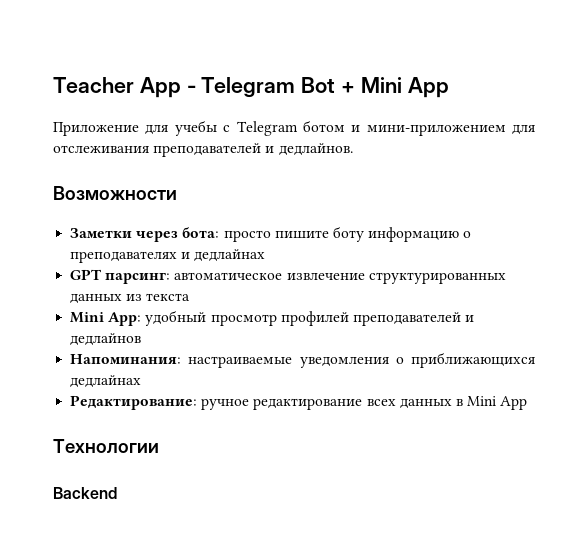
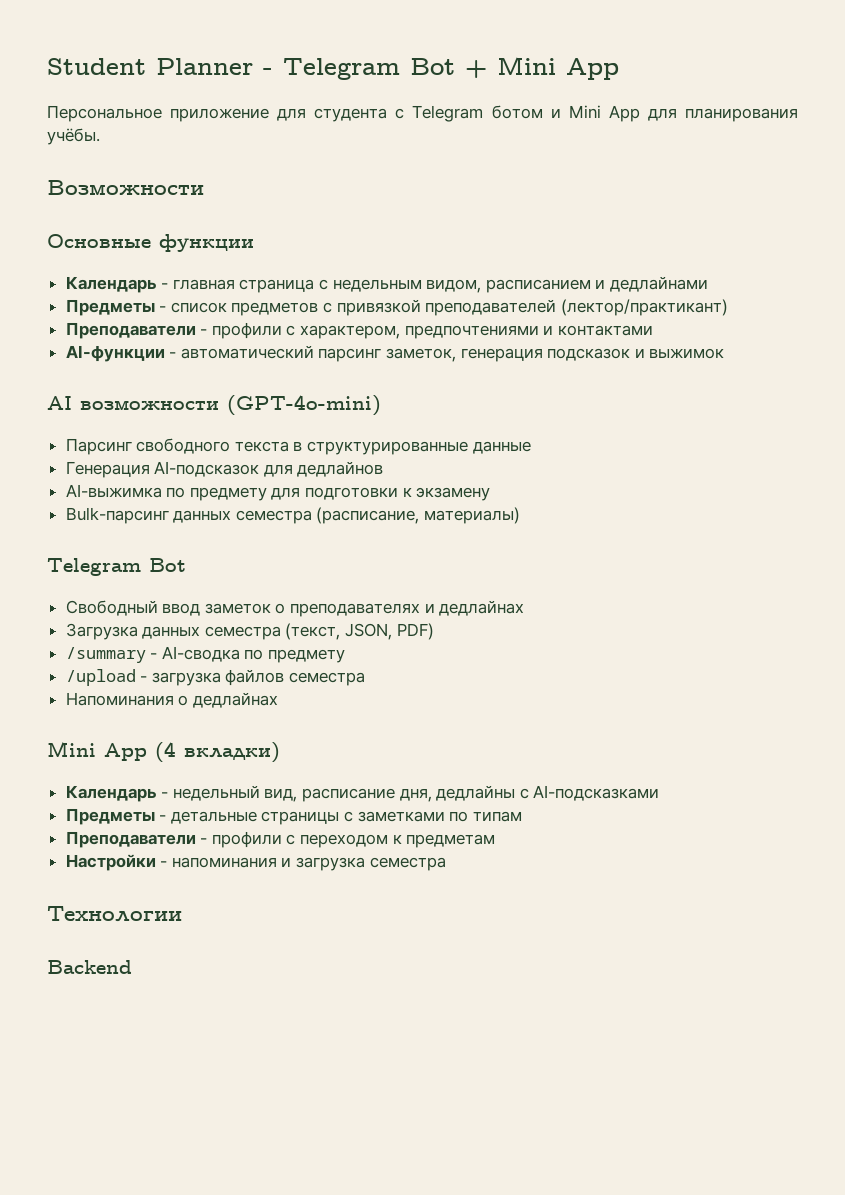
[53,77,181,98] Teacher App -> [47,58,253,75] Student Planner
[53,120,535,136] [53,143,353,157] [53,186,177,200] [70,226,472,242] [70,249,266,263] [70,269,506,284] [70,293,191,304] [70,310,475,326] [70,333,142,346] [70,352,535,368] [70,375,142,388] [70,395,528,410] Приложение для учебы с Telegram ботом и мини-приложением для отслеживания преподавателей и дедлайнов. // Возможности // Заметки через бота: просто пишите боту информацию о преподавателях и дедлайнах // GPT парсинг: автоматическое извлечение структурированных данных из текста // Mini App: удобный просмотр профилей преподавателей и дедлайнов // Напоминания: настраиваемые уведомления о приближающихся дедлайнах // Редактирование: ручное редактирование всех данных в Mini App -> [47,105,798,122] [47,128,100,145] [47,180,204,195] [47,234,254,252] [65,276,709,293] [65,299,728,316] [65,322,653,339] [65,345,725,362] [47,395,381,416] [65,438,531,455] [65,461,384,478] [65,484,491,501] [65,507,521,524] [47,558,186,576] [65,600,525,617] [65,623,434,640] [65,646,346,663] [65,669,366,686] [65,692,278,708] [47,741,280,763] [65,785,660,802] [65,808,522,825] [65,831,496,848] [65,854,446,871] Персональное приложение для студента с Telegram ботом и Mini App для планирования учёбы. // Возможности // Основные функции // Календарь - главная страница с недельным видом, расписанием и дедлайнами // Предметы - список предметов с привязкой преподавателей (лектор/практикант) // Преподаватели - профили с характером, предпочтениями и контактами // AI-функции - автоматический парсинг заметок, генерация подсказок и выжимок // AI возможности (GPT-4o-mini) // Парсинг свободного текста в структурированные данные // Генерация AI-подсказок для дедлайнов // AI-выжимка по предмету для подготовки к экзамену // Bulk-парсинг данных семестра (расписание, материалы) // Telegram Bot // Свободный ввод заметок о преподавателях и дедлайнах // Загрузка данных семестра (текст, JSON, PDF) // /summary - AI-сводка по предмету // /upload - загрузка файлов семестра // Напоминания о дедлайнах // Mini App (4 вкладки) // Календарь - недельный вид, расписание дня, дедлайны с AI-подсказками // Предметы - детальные страницы с заметками по типам // Преподаватели - профили с переходом к предметам // Настройки - напоминания и загрузка семестра

